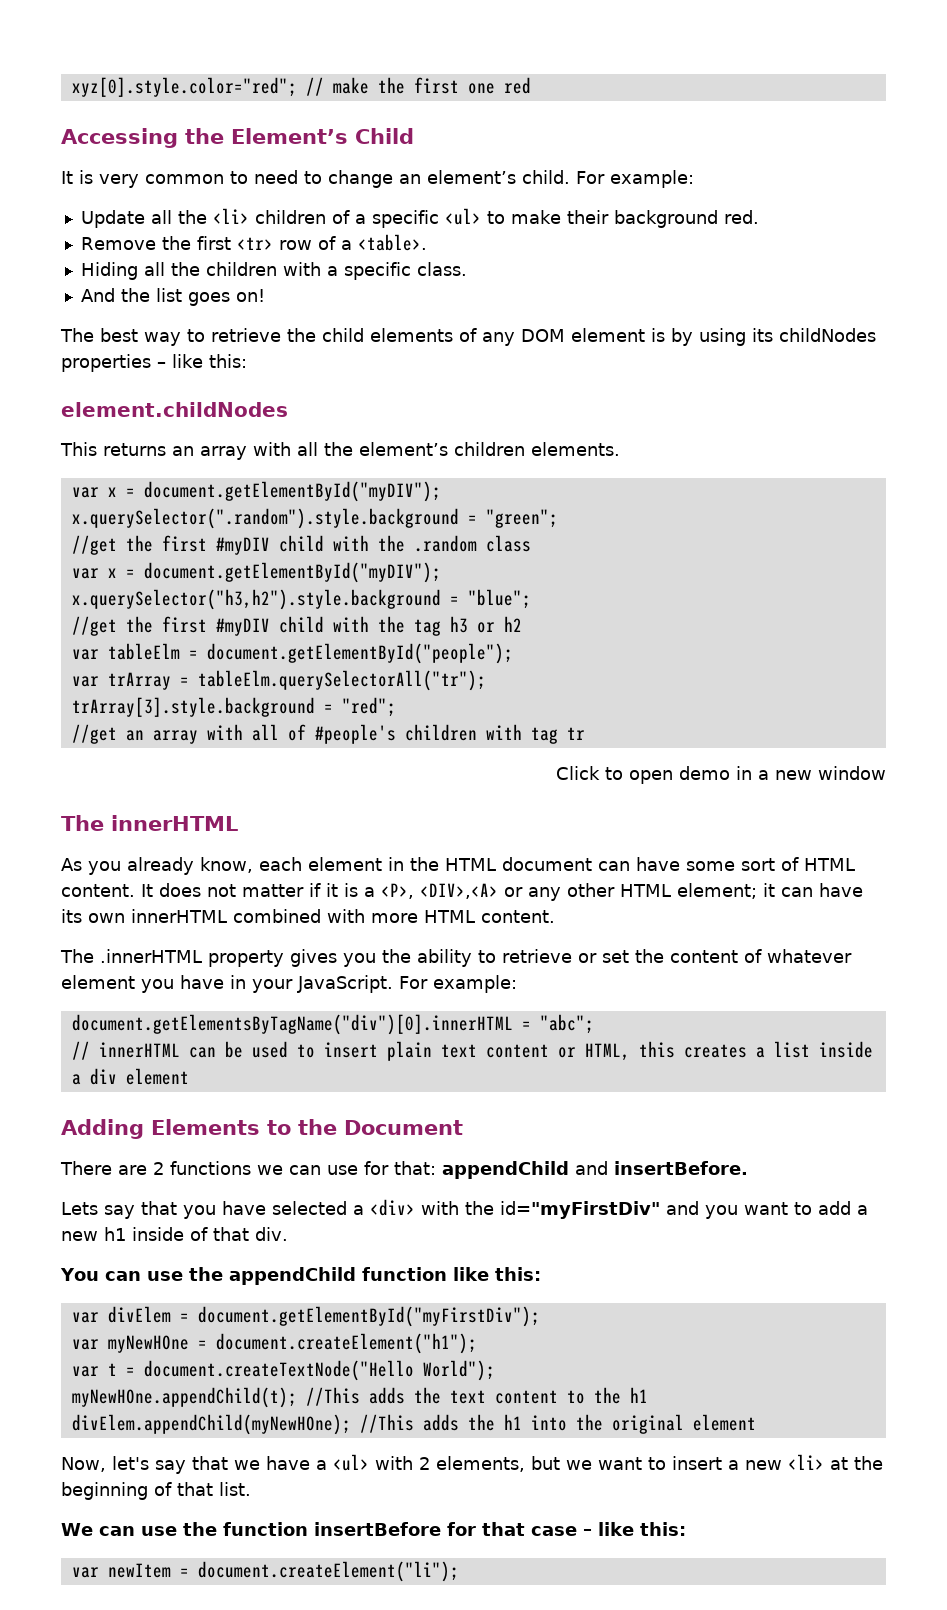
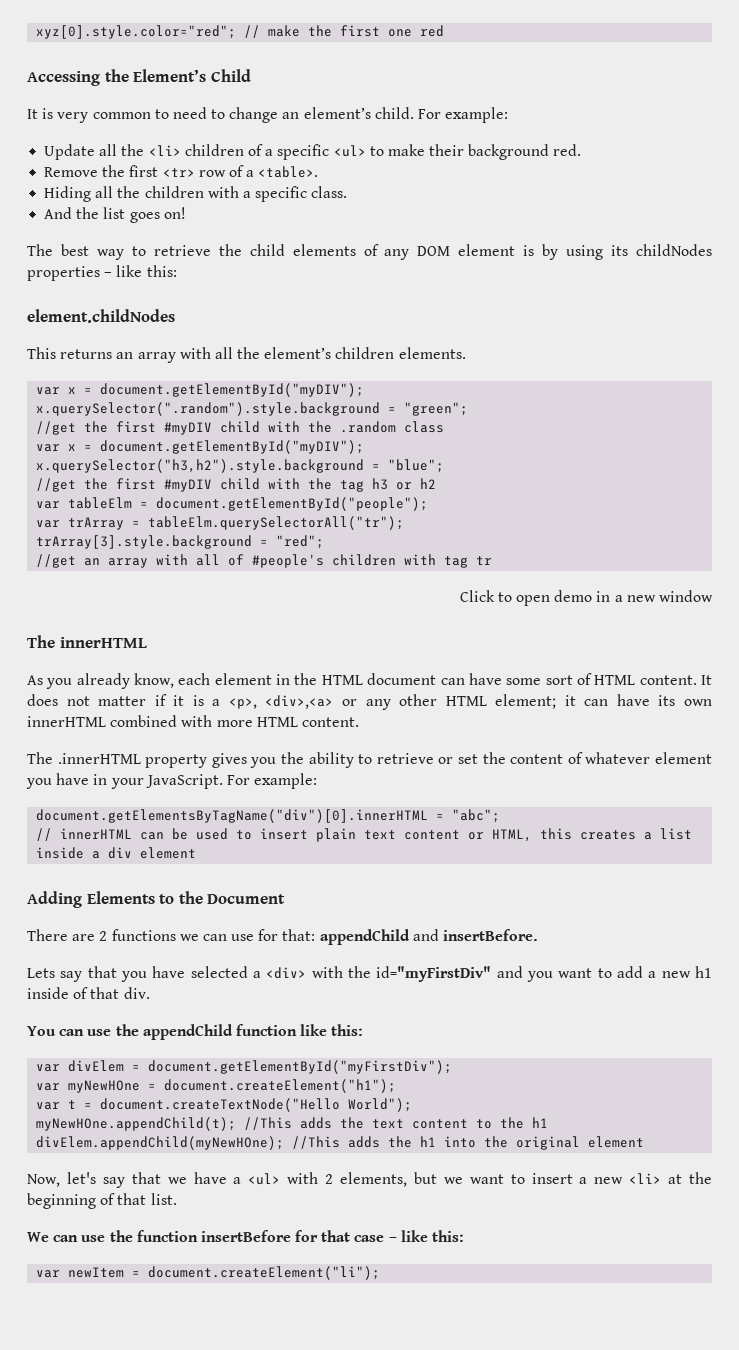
[381,883,498,899] <P>, <DIV>,<A> -> [228,695,334,709] <p>, <div>,<a>

